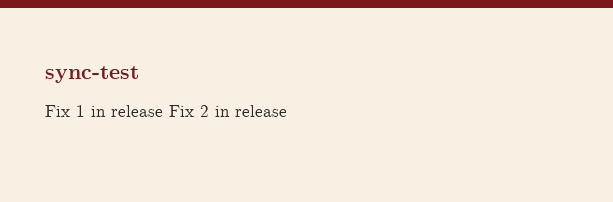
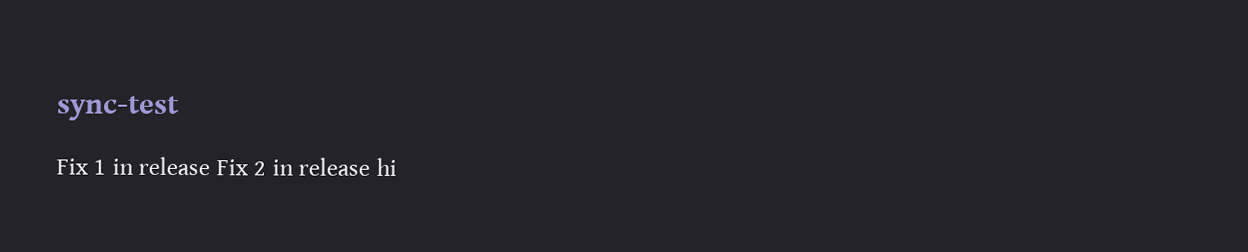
(287, 111) none -> [375,157,397,176] hi

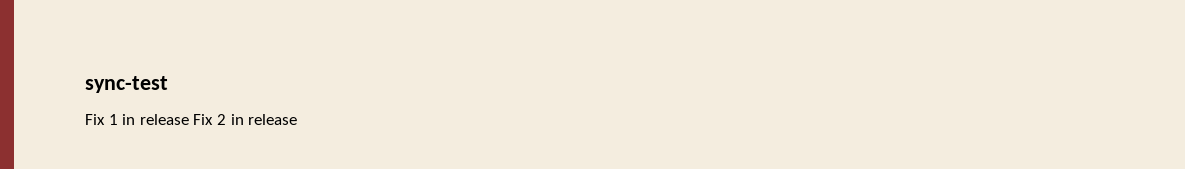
[375,157,397,176] hi -> (298, 119) none

